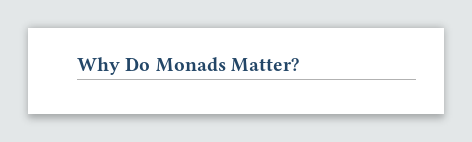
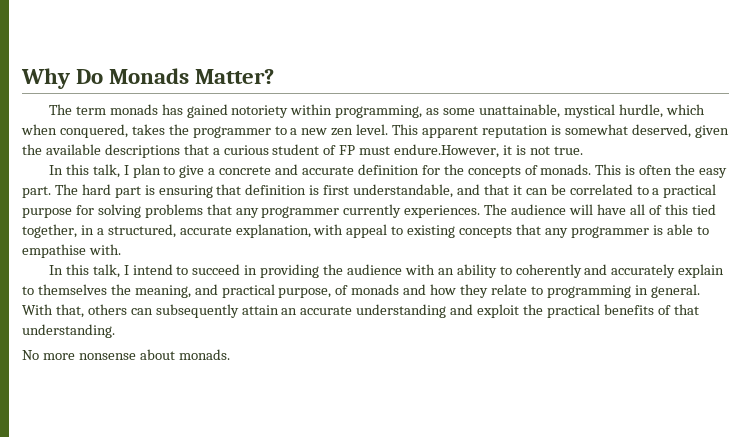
(299, 65) none -> [48,104,705,118] [21,124,729,138] [22,144,583,158] [48,164,728,178] [22,184,717,198] [22,204,716,218] [22,224,709,238] [22,244,121,258] [48,264,725,278] [22,284,700,298] [22,304,699,318] [22,324,115,338] [22,349,230,360] // The term monads has gained notoriety within programming, as some unattainable, mystical hurdle, which when conquered, takes the programmer to a new zen level. This apparent reputation is somewhat deserved, given the available descriptions that a curious student of FP must endure.However, it is not true. // In this talk, I plan to give a concrete and accurate definition for the concepts of monads. This is often the easy part. The hard part is ensuring that definition is first understandable, and that it can be correlated to a practical purpose for solving problems that any programmer currently experiences. The audience will have all of this tied together, in a structured, accurate explanation, with appeal to existing concepts that any programmer is able to empathise with. // In this talk, I intend to succeed in providing the audience with an ability to coherently and accurately explain to themselves the meaning, and practical purpose, of monads and how they relate to programming in general. With that, others can subsequently attain an accurate understanding and exploit the practical benefits of that understanding. // No more nonsense about monads.

